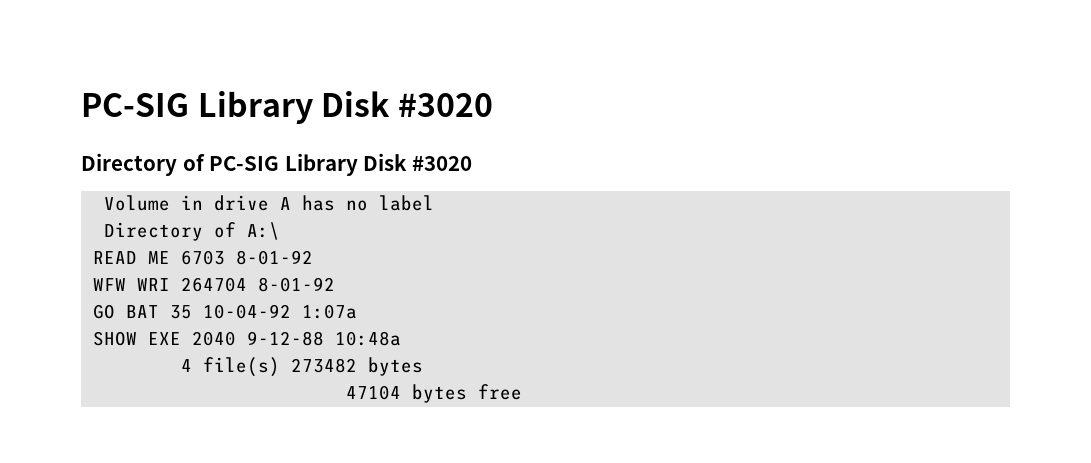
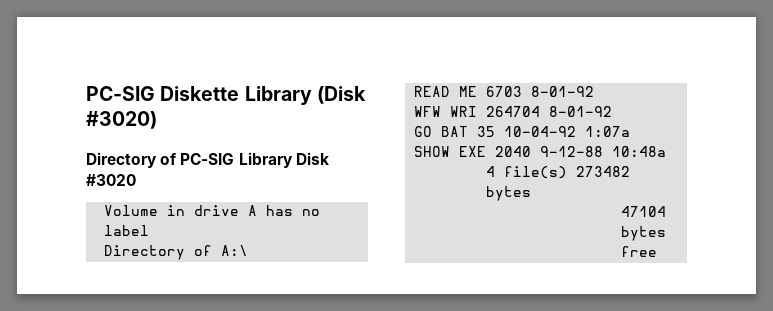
[81,91,493,124] PC-SIG Library Disk #3020 -> [86,86,366,105] [86,111,157,129] PC-SIG Diskette Library (Disk #3020)

